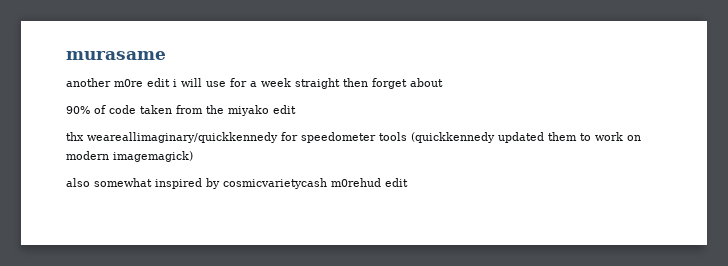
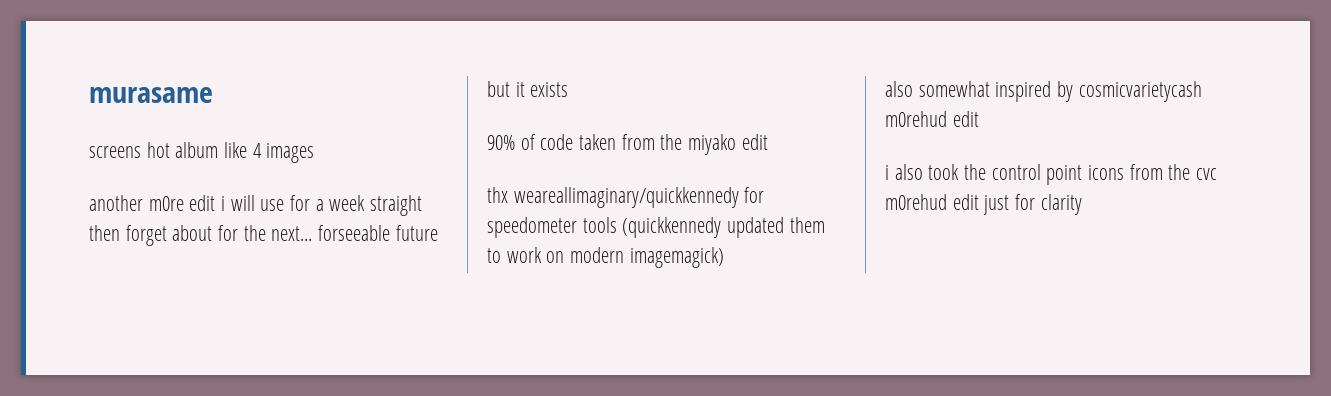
(166, 55) none -> [89,142,315,163] // screens hot album like 4 images
(443, 82) none -> [218,225,438,241] [487,81,569,97] for the next... forseeable future but it exists
(408, 182) none -> [885,164,1218,185] [885,194,1082,215] // i also took the control point icons from the cvc m0rehud edit just for clarity

